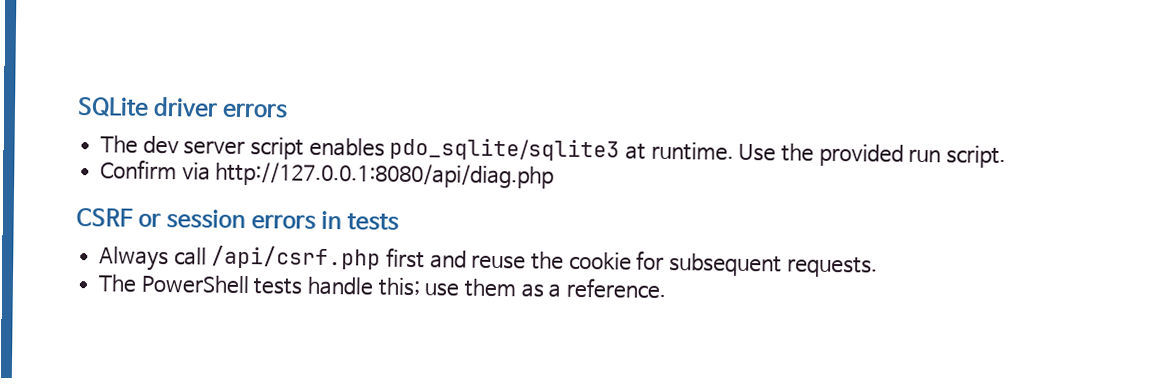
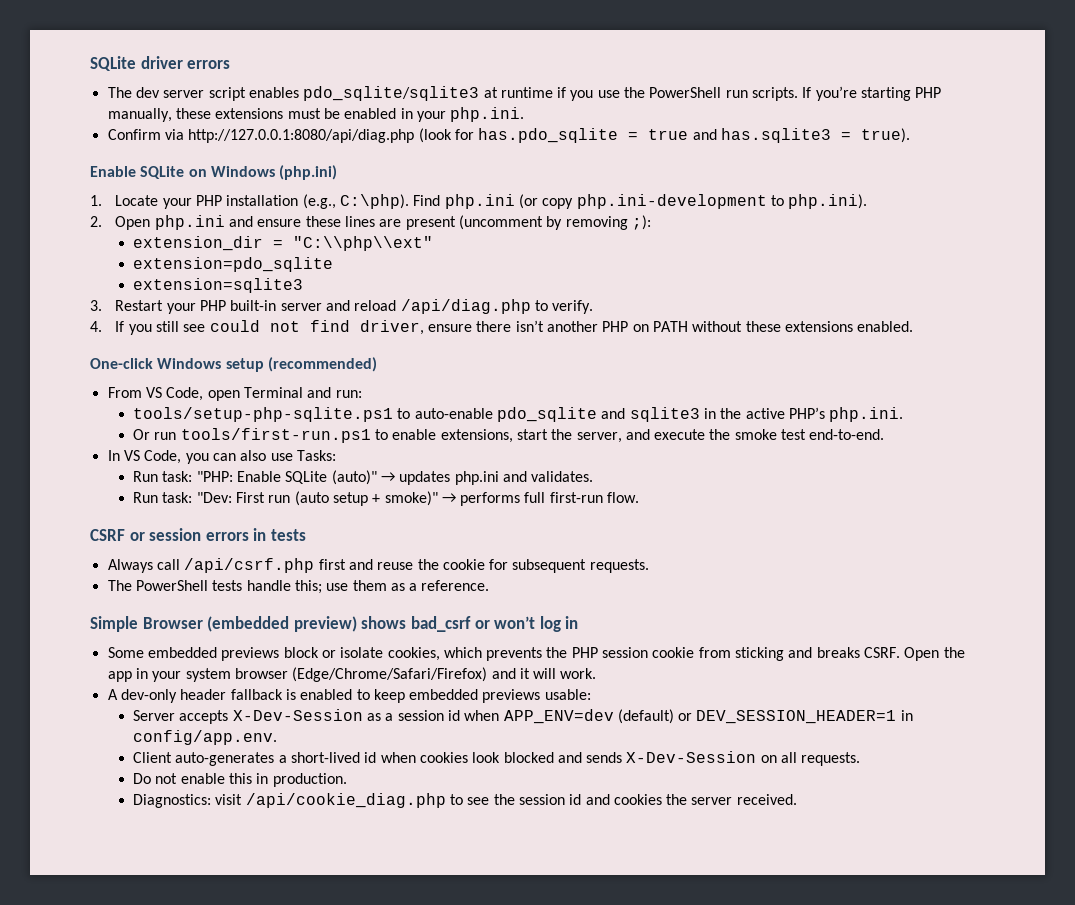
[650,141,1007,169] [100,159,555,189] runtime. Use the provided run script. // Confirm via http://127.0.0.1:8080/api/diag.php -> [500,86,942,101] [107,107,525,122] [107,128,910,143] [90,165,338,180] [90,194,868,209] [90,215,651,230] [132,236,433,251] [132,257,333,272] [132,278,303,293] [90,299,594,314] [90,320,914,335] [90,357,377,372] [107,387,362,401] [132,407,904,422] [132,428,885,443] [107,450,336,464] [132,470,594,485] [132,491,640,506] runtime if you use the PowerShell run scripts. If you’re starting PHP manually, these extensions must be enabled in your php.ini. // Confirm via http://127.0.0.1:8080/api/diag.php (look for has.pdo_sqlite = true and has.sqlite3 = true). // Enable SQLite on Windows (php.ini) // 1. Locate your PHP installation (e.g., C:\php). Find php.ini (or copy php.ini-development to php.ini). // 2. Open php.ini and ensure these lines are present (uncomment by removing ;): // extension_dir = "C:\\php\\ext" // extension=pdo_sqlite // extension=sqlite3 // 3. Restart your PHP built-in server and reload /api/diag.php to verify. // 4. If you still see could not find driver, ensure there isn’t another PHP on PATH without these extensions enabled. // One-click Windows setup (recommended) // From VS Code, open Terminal and run: // tools/setup-php-sqlite.ps1 to auto-enable pdo_sqlite and sqlite3 in the active PHP’s php.ini. // Or run tools/first-run.ps1 to enable extensions, start the server, and execute the smoke test end-to-end. // In VS Code, you can also use Tasks: // Run task: "PHP: Enable SQLite (auto)" → updates php.ini and validates. // Run task: "Dev: First run (auto setup + smoke)" → performs full first-run flow.
(668, 288) none -> [90,616,579,632] [107,647,965,661] [107,667,597,682] [107,689,591,703] [132,709,913,724] [132,730,277,745] [132,751,861,766] [132,773,347,787] [132,793,797,808] // Simple Browser (embedded preview) shows bad_csrf or won’t log in // Some embedded previews block or isolate cookies, which prevents the PHP session cookie from sticking and breaks CSRF. Open the app in your system browser (Edge/Chrome/Safari/Firefox) and it will work. // A dev-only header fallback is enabled to keep embedded previews usable: // Server accepts X-Dev-Session as a session id when APP_ENV=dev (default) or DEV_SESSION_HEADER=1 in config/app.env. // Client auto-generates a short-lived id when cookies look blocked and sends X-Dev-Session on all requests. // Do not enable this in production. // Diagnostics: visit /api/cookie_diag.php to see the session id and cookies the server received.

